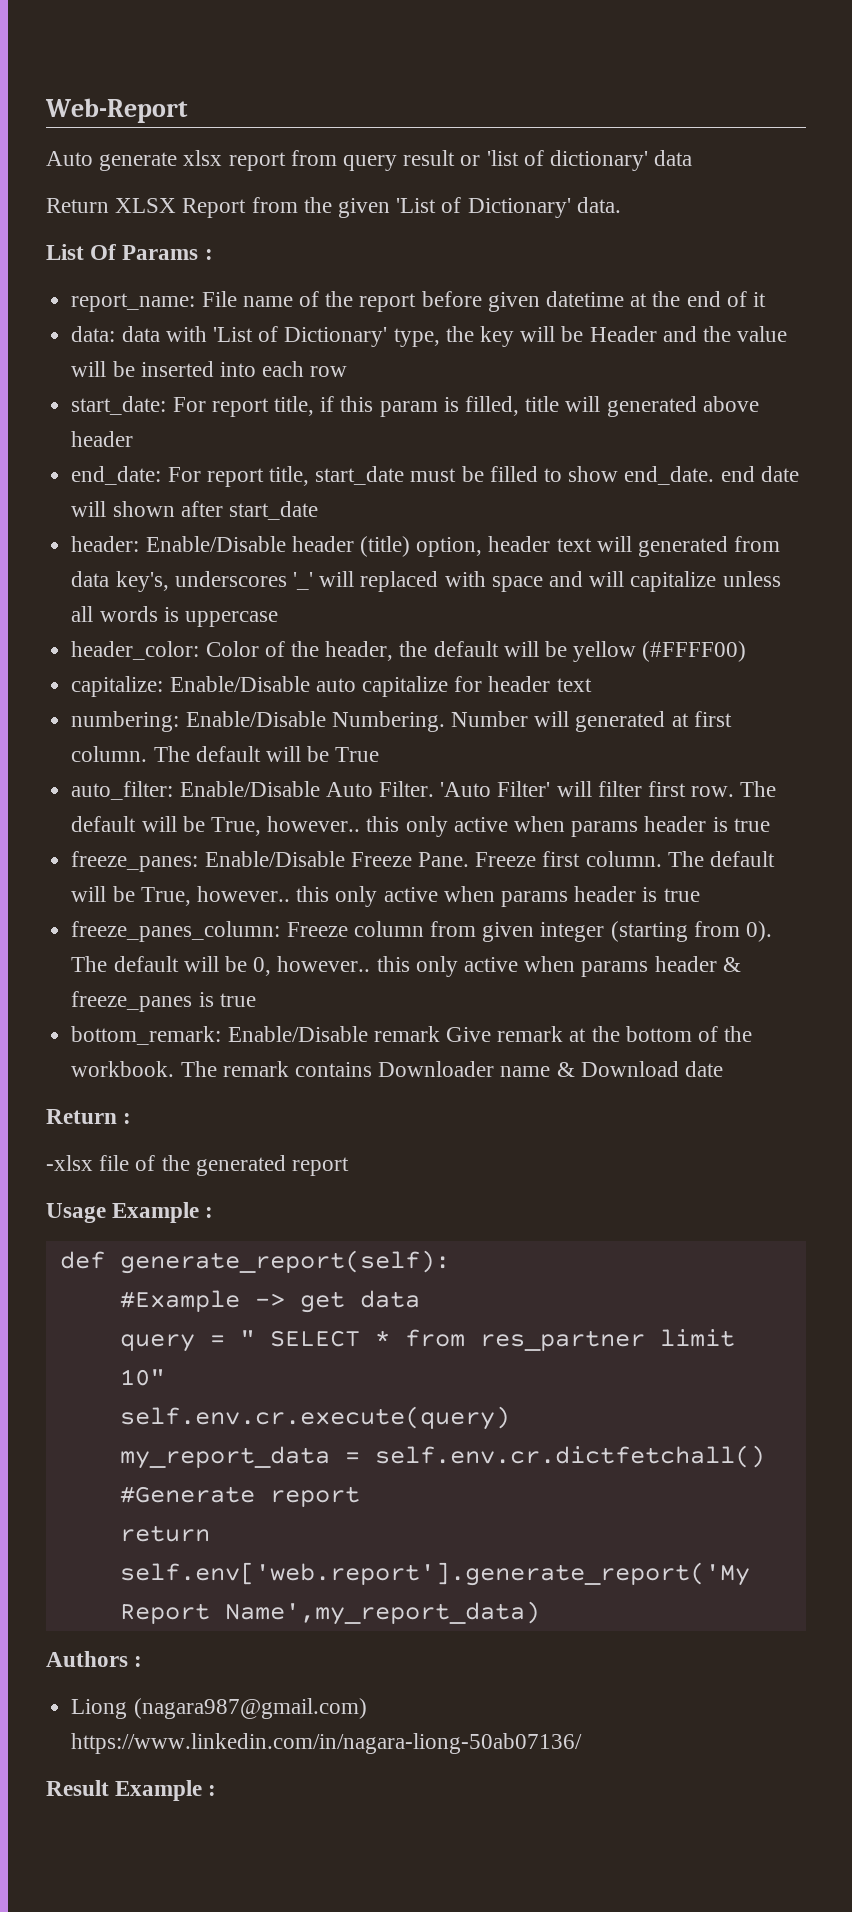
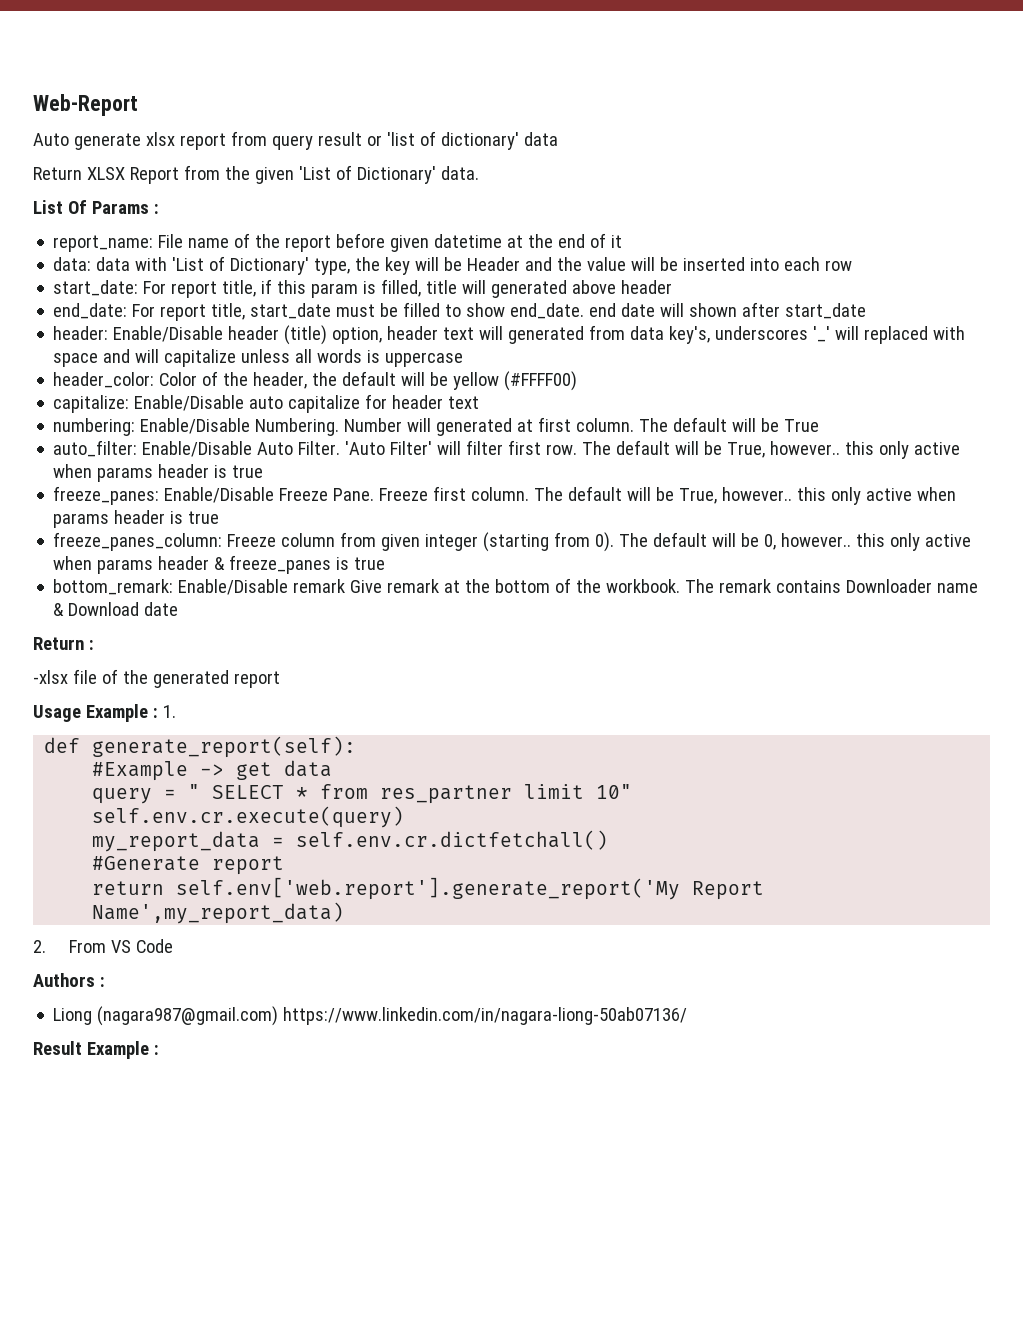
(214, 1212) none -> [162,705,176,718] 1.
(540, 1613) none -> [33,939,173,953] // 2. From VS Code

